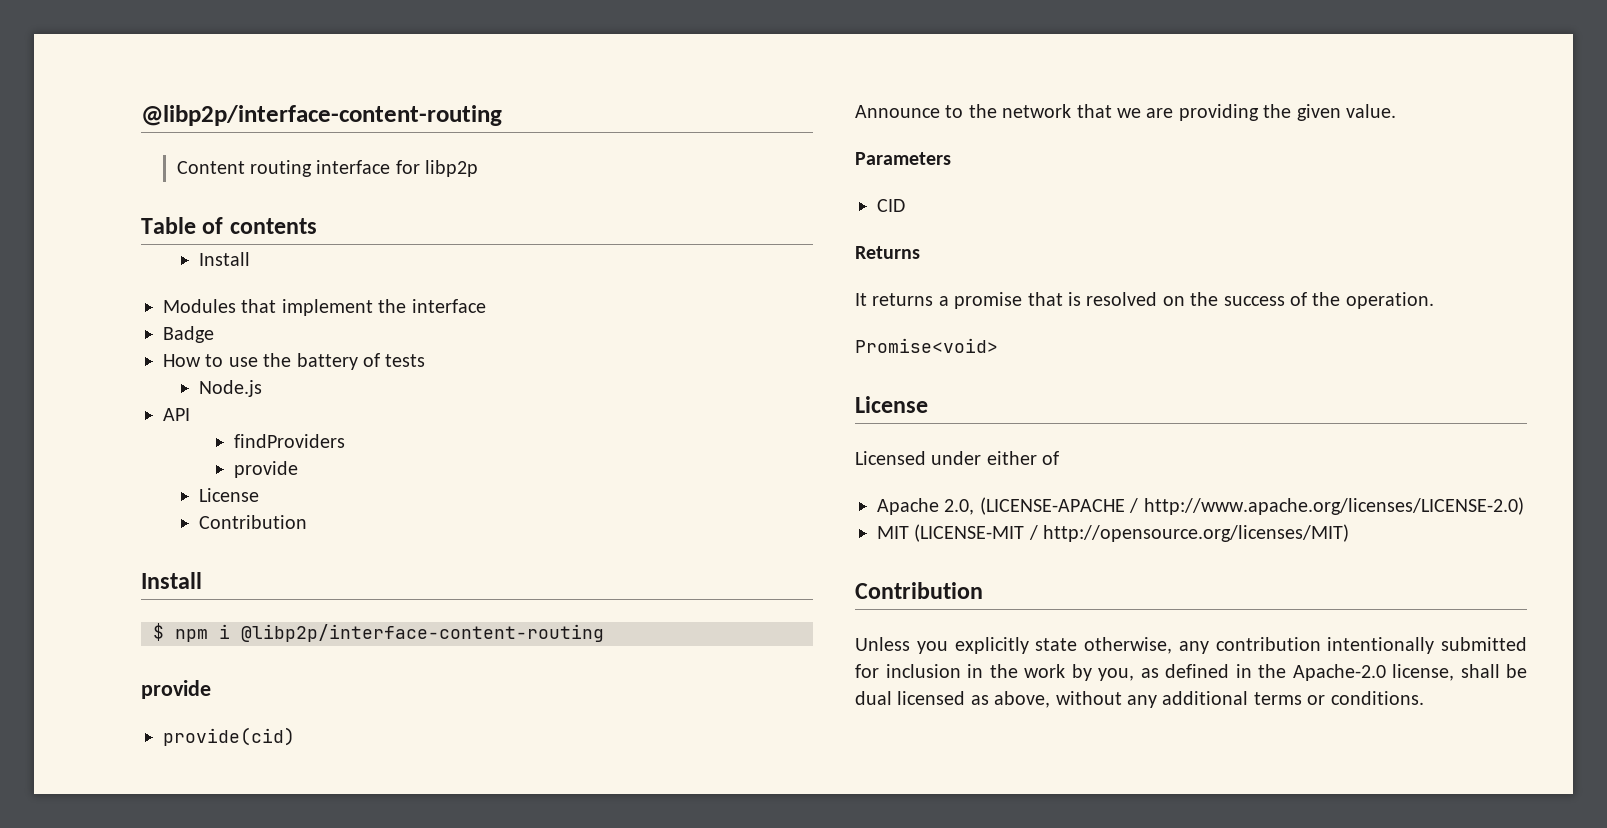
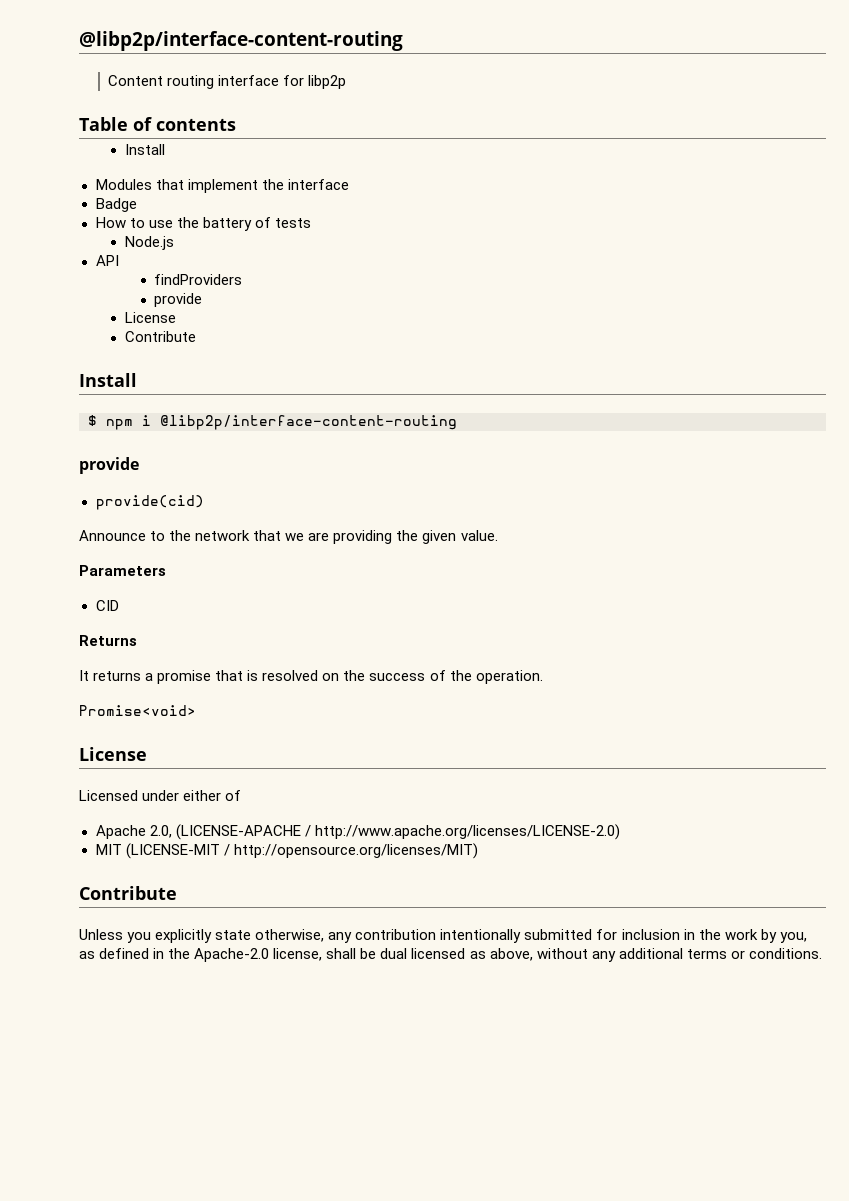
[198,515,307,529] Contribution -> [124,331,196,342] Contribute
[855,582,983,599] Contribution -> [79,886,177,900] Contribute

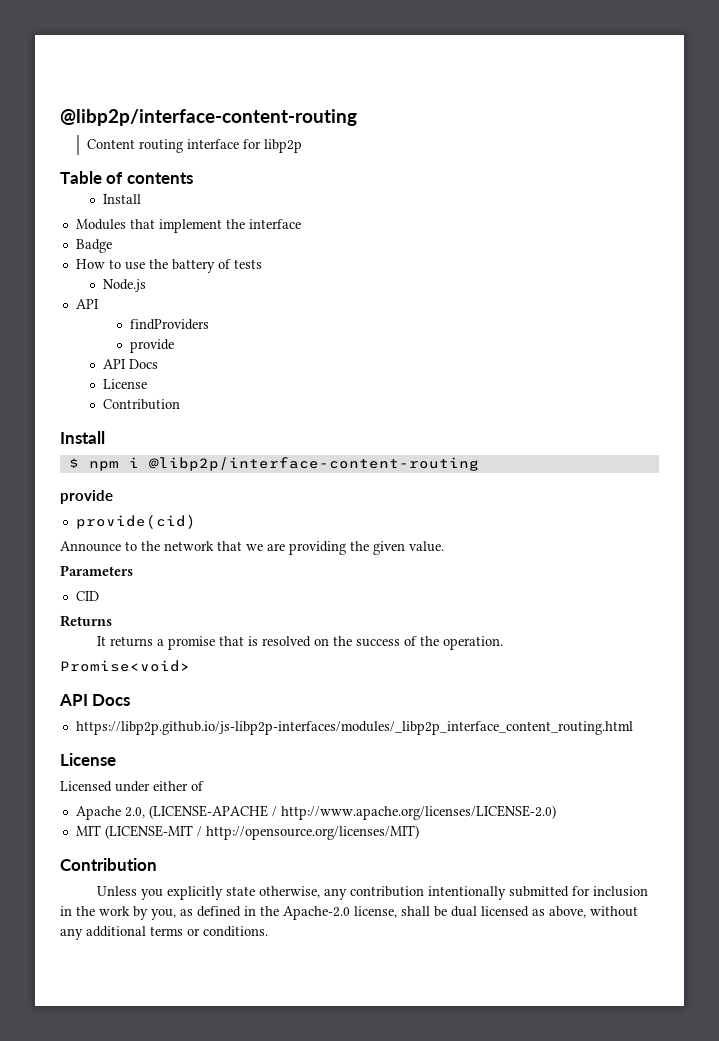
[124,312,176,323] [124,331,196,342] // License // Contribute -> [102,359,158,369] [102,379,147,389] [102,399,180,410] // API Docs // License // Contribution
(196, 710) none -> [59,694,131,706] [75,721,633,735] // API Docs // https://libp2p.github.io/js-libp2p-interfaces/modules/_libp2p_interface_content_routing.html
[79,886,177,900] Contribute -> [60,858,157,871] Contribution

